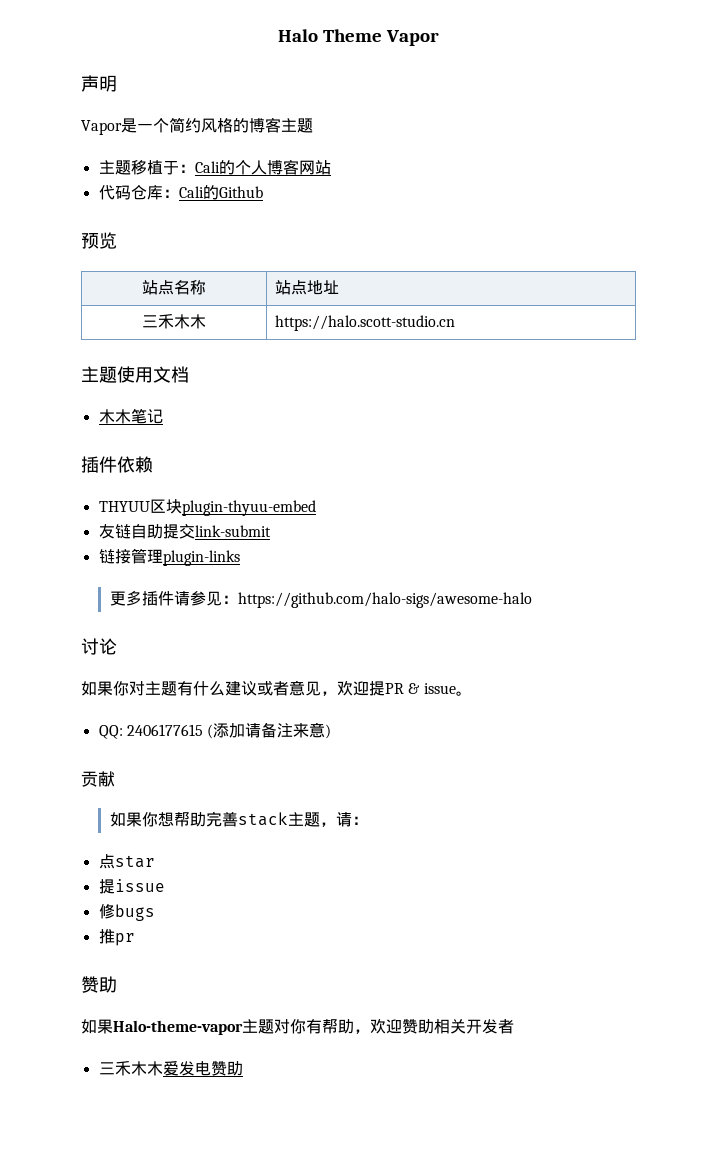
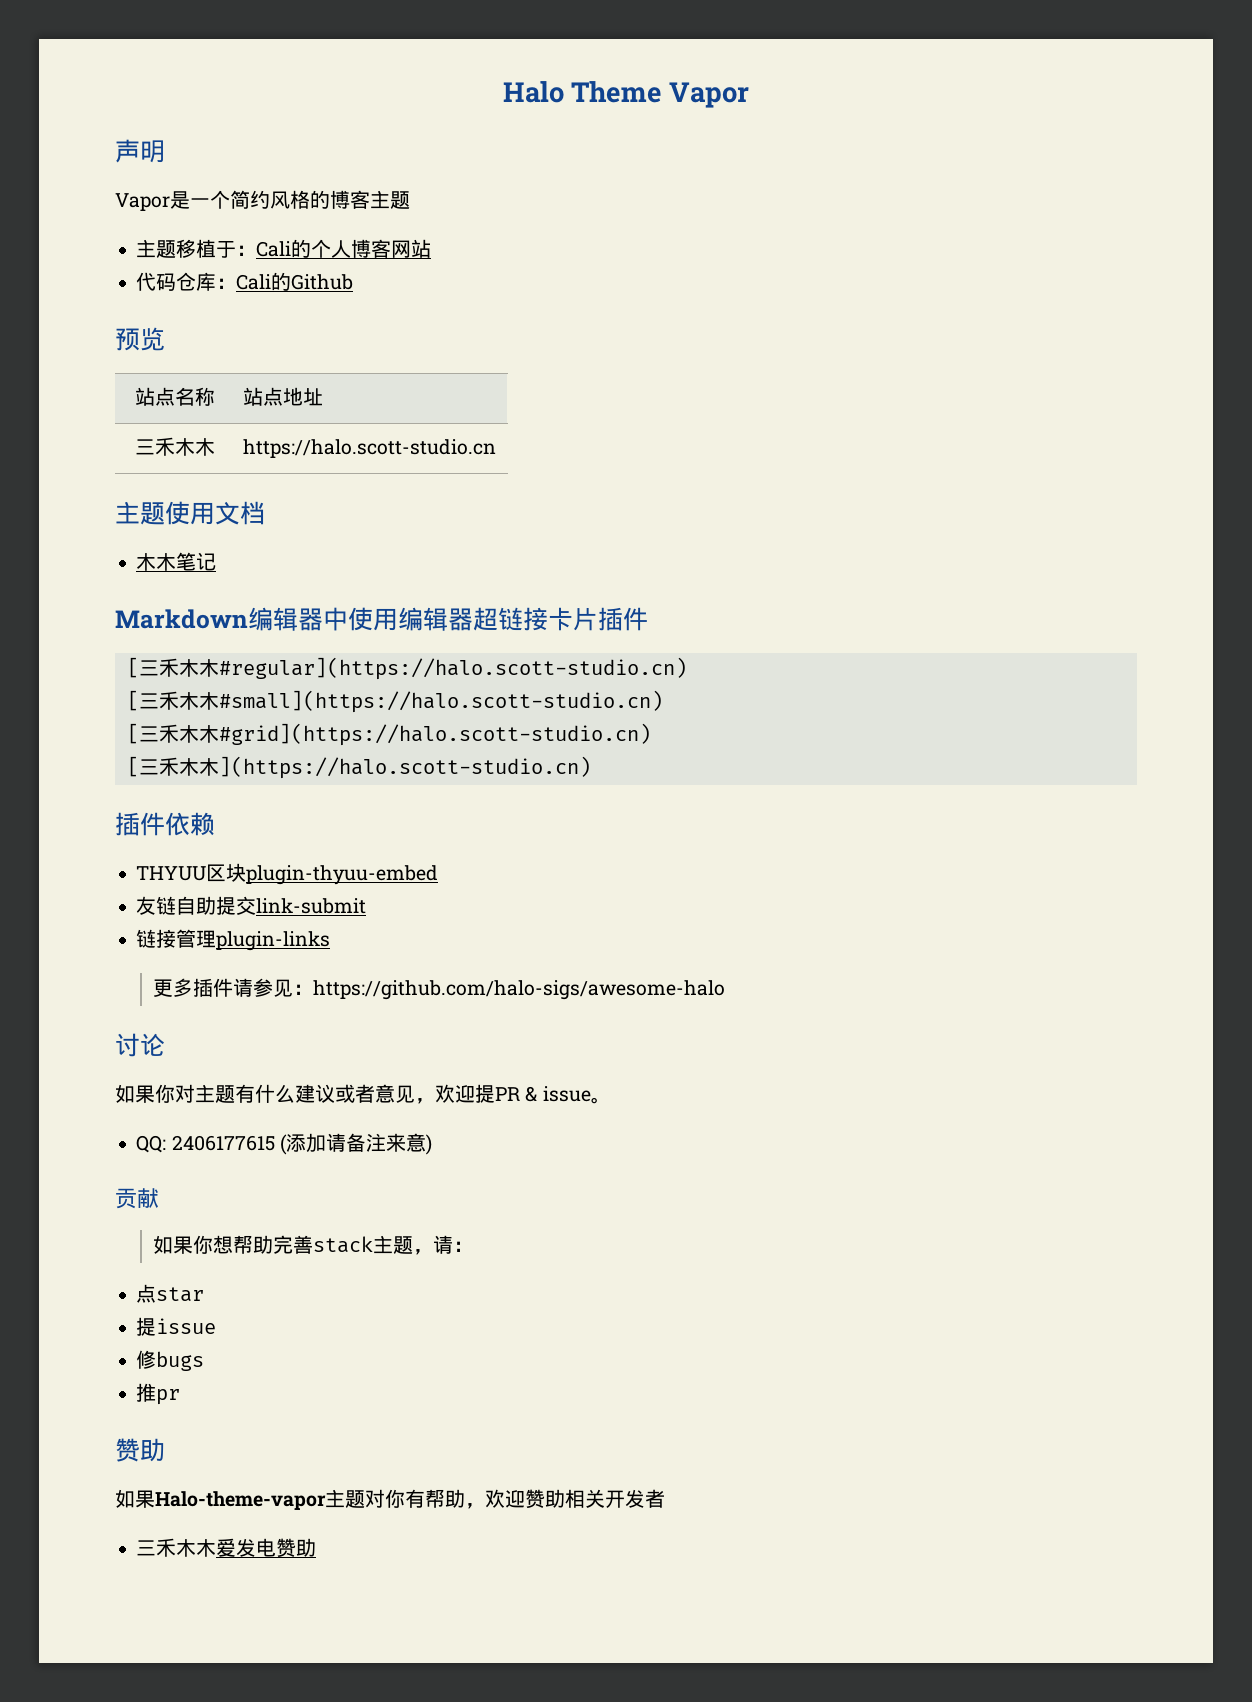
(163, 416) none -> [115,607,648,631] [126,657,687,680] [126,690,663,713] [126,723,651,746] [126,756,591,779] // Markdown编辑器中使用编辑器超链接卡片插件 // [三禾木木#regular](https://halo.scott-studio.cn) // [三禾木木#small](https://halo.scott-studio.cn) // [三禾木木#grid](https://halo.scott-studio.cn) // [三禾木木](https://halo.scott-studio.cn)

